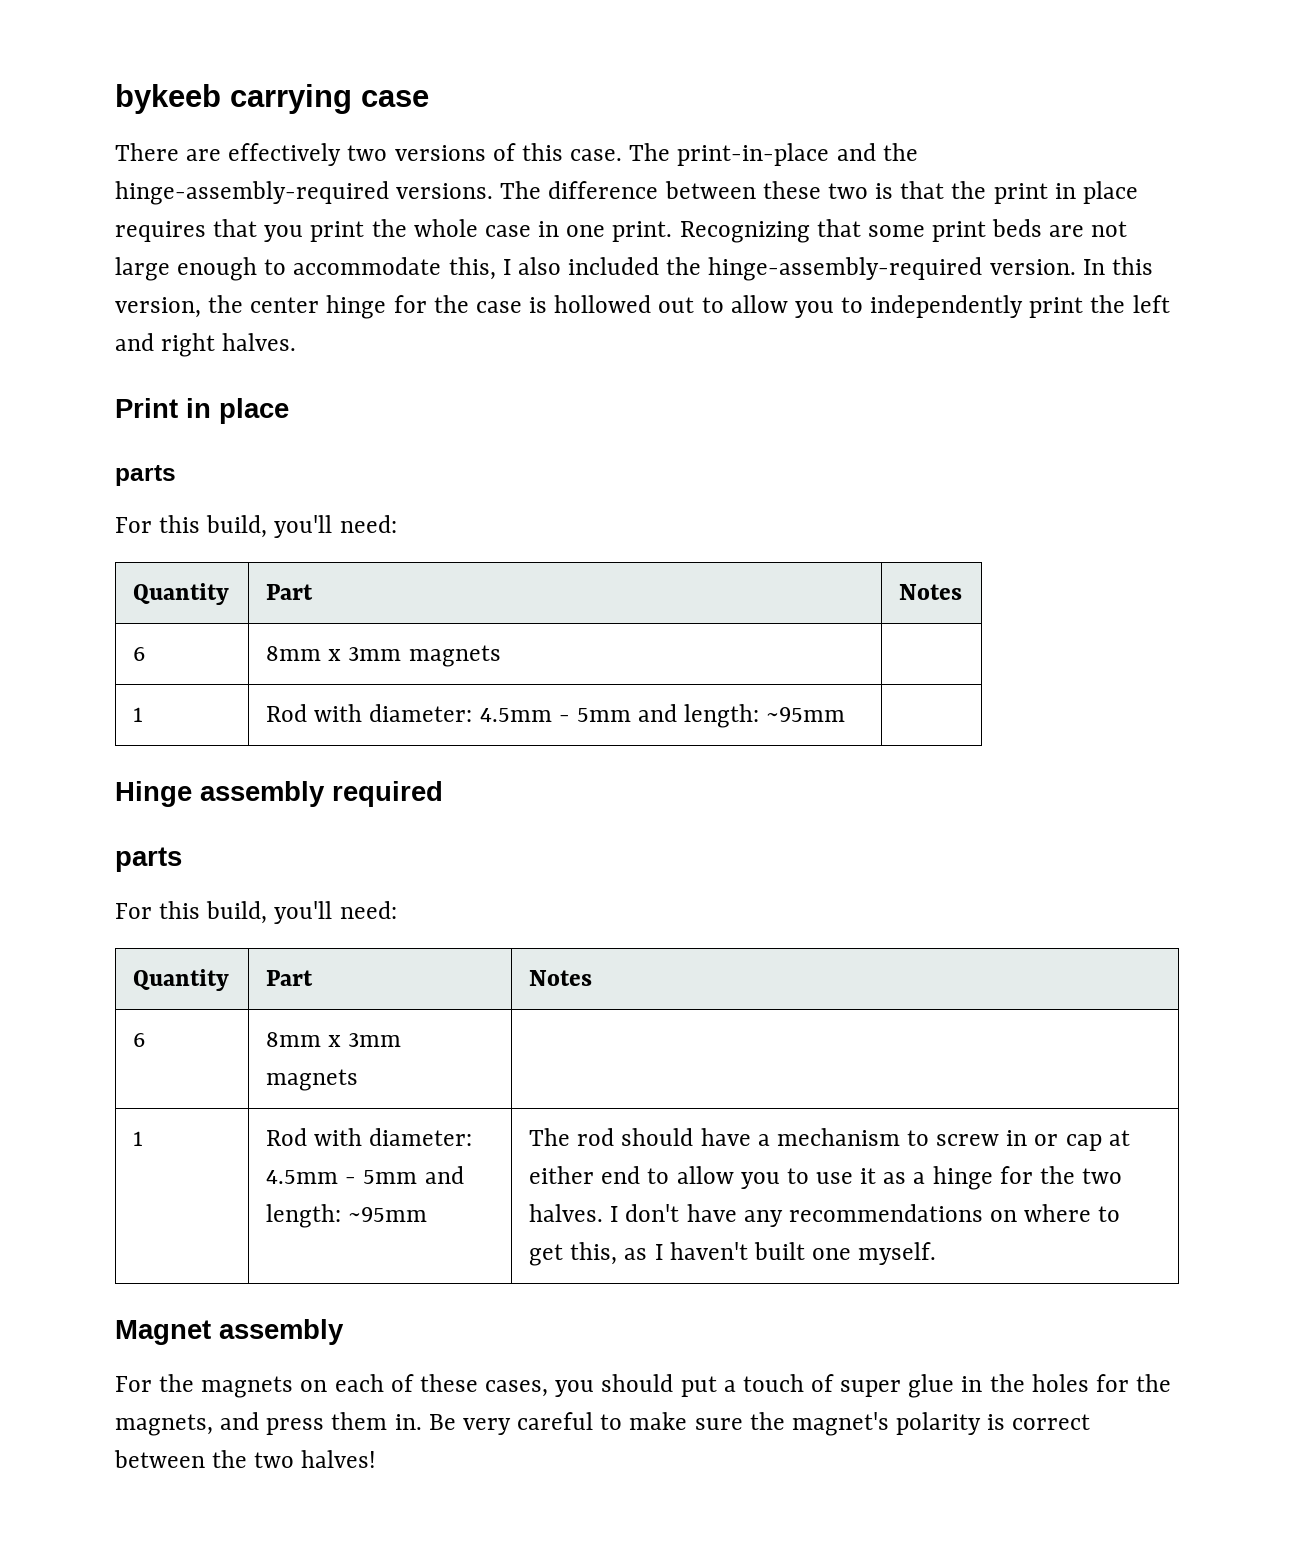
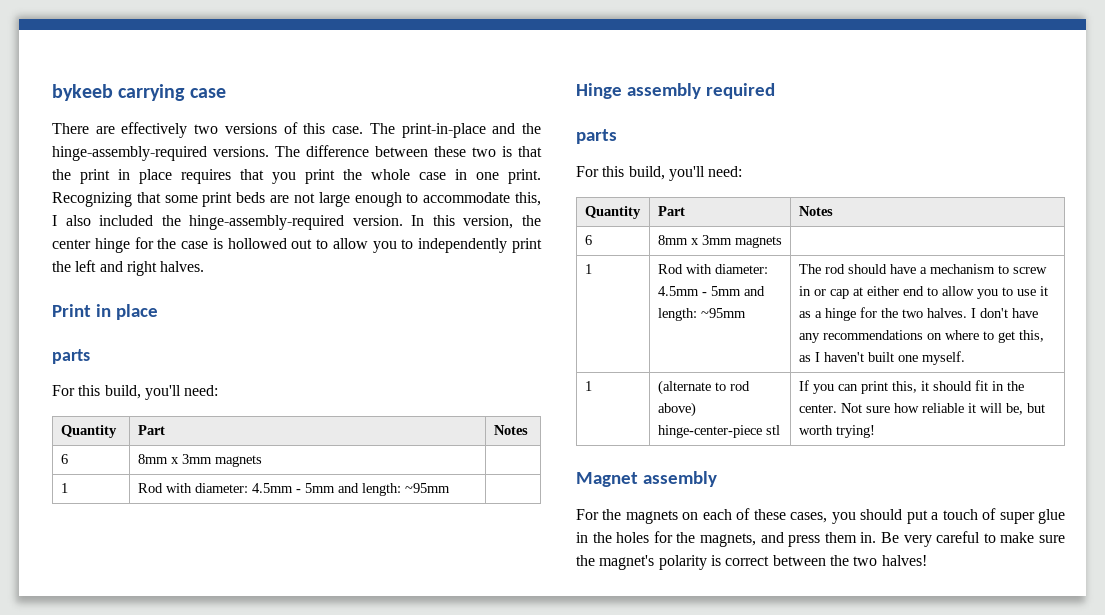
(937, 1253) none -> [584,381,592,391] [657,380,750,395] [657,402,696,417] [657,425,780,438] [798,380,1024,394] [798,403,1045,415] [798,425,875,438] // 1 | (alternate to rod above) hinge-center-piece stl | If you can print this, it should fit in the center. Not sure how reliable it will be, but worth trying!

